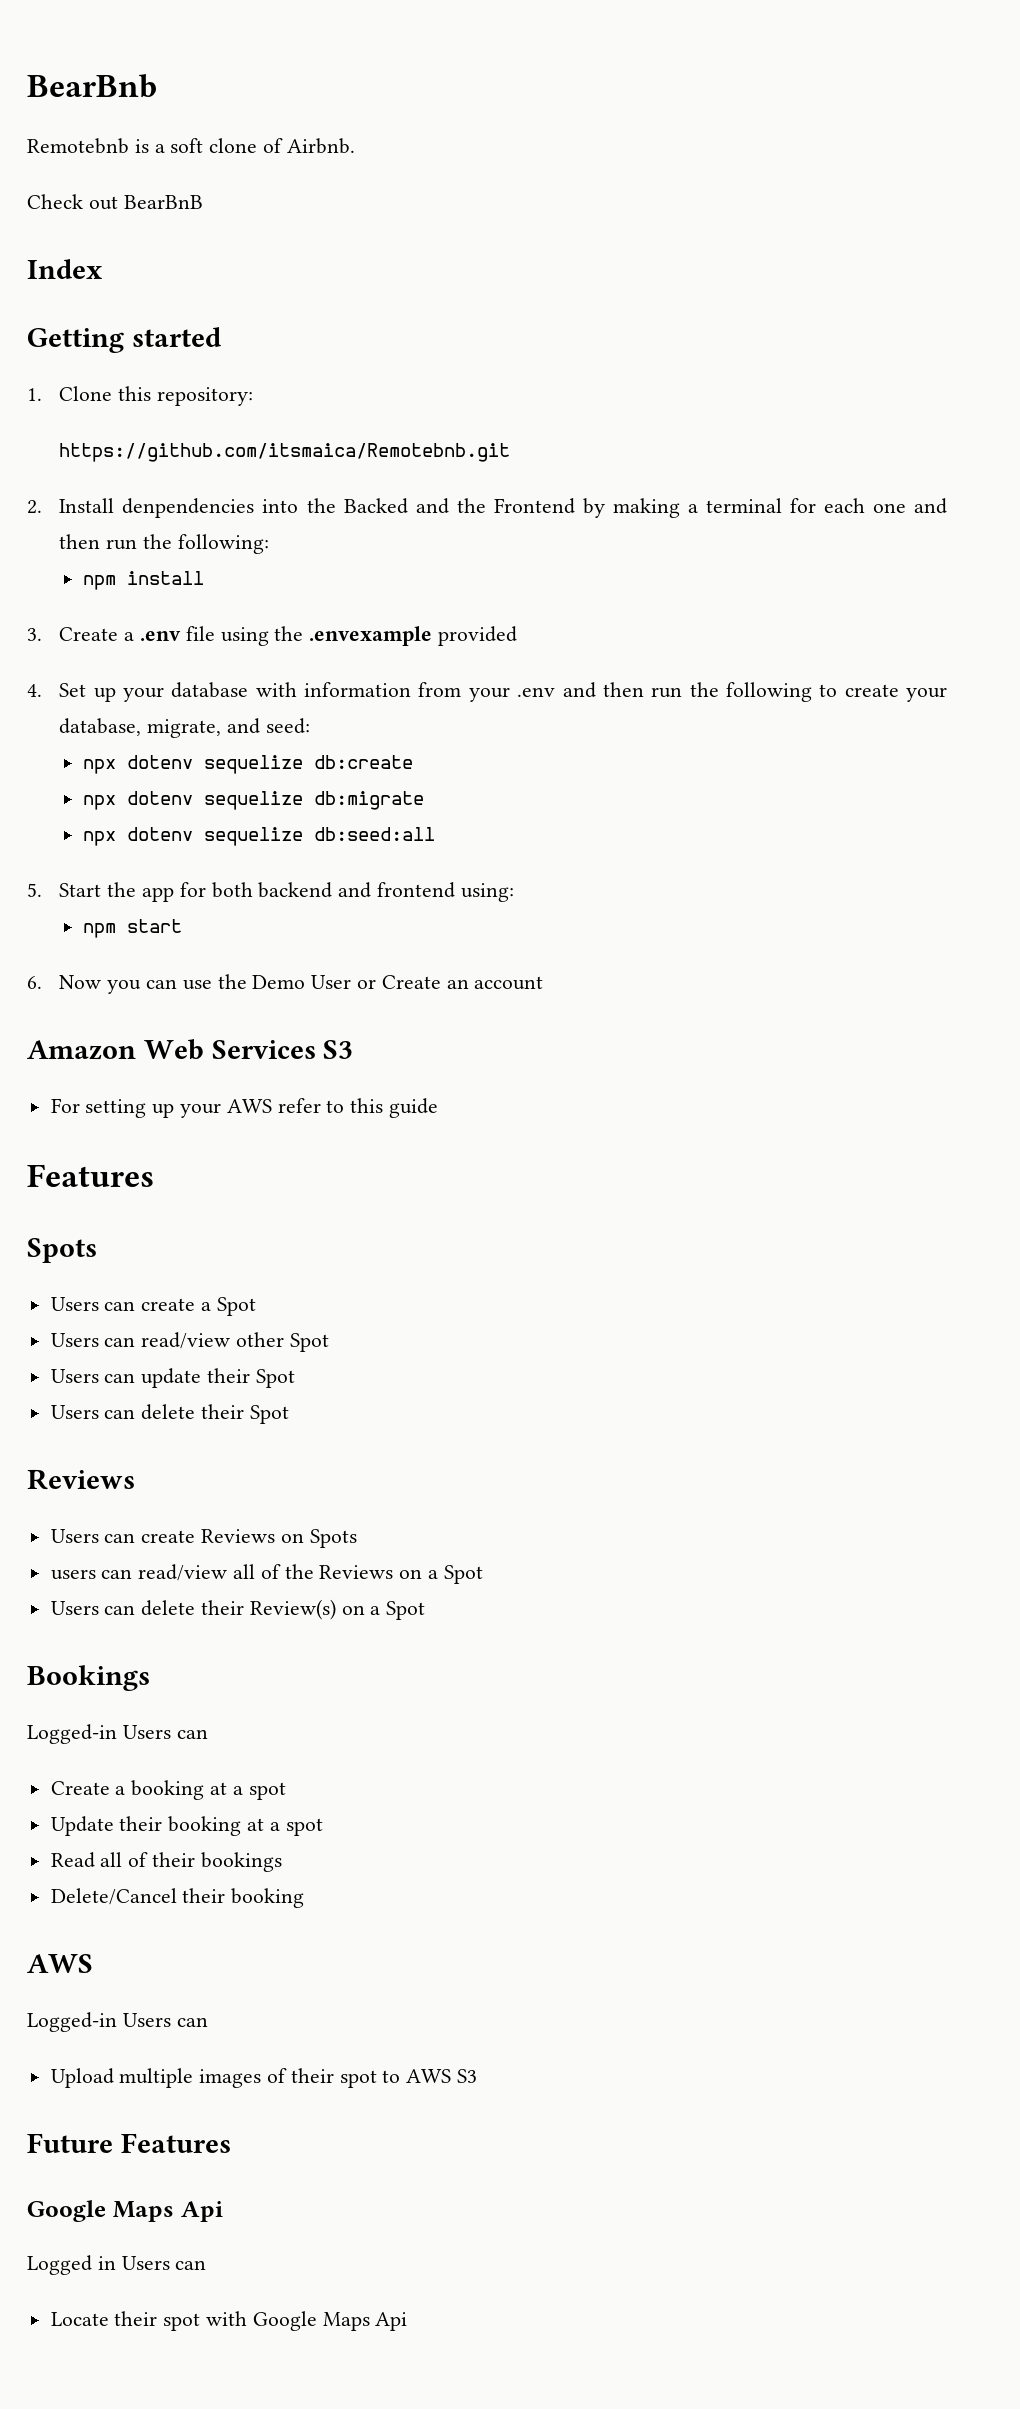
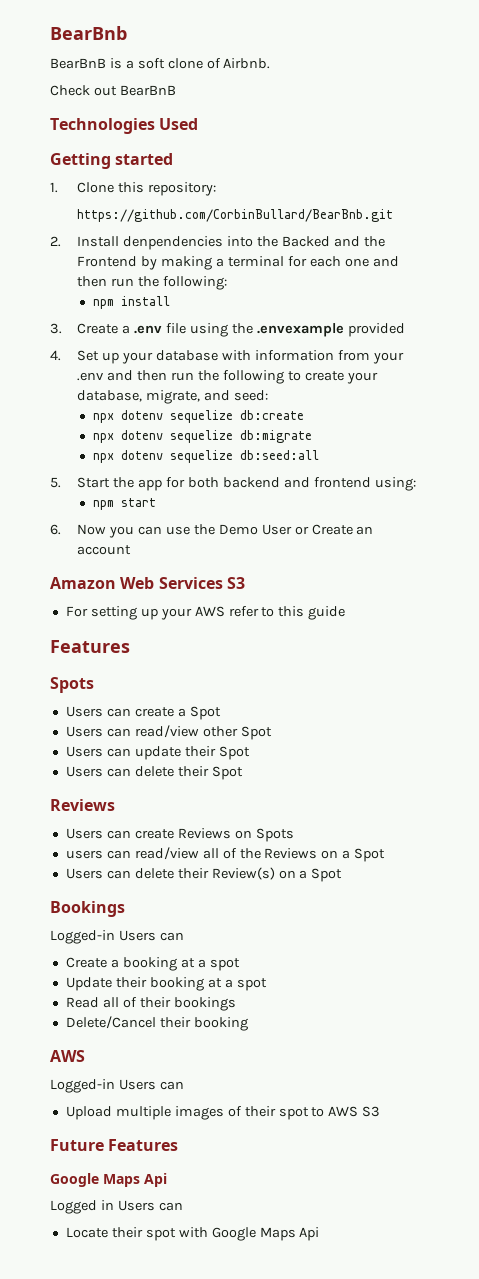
[27,138,129,154] Remotebnb -> [50,58,106,69] BearBnB
[27,259,102,279] Index -> [50,118,199,134] Technologies Used
[59,443,511,462] https://github.com/itsmaica/Remotebnb.git -> [77,209,394,222] https://github.com/CorbinBullard/BearBnb.git

